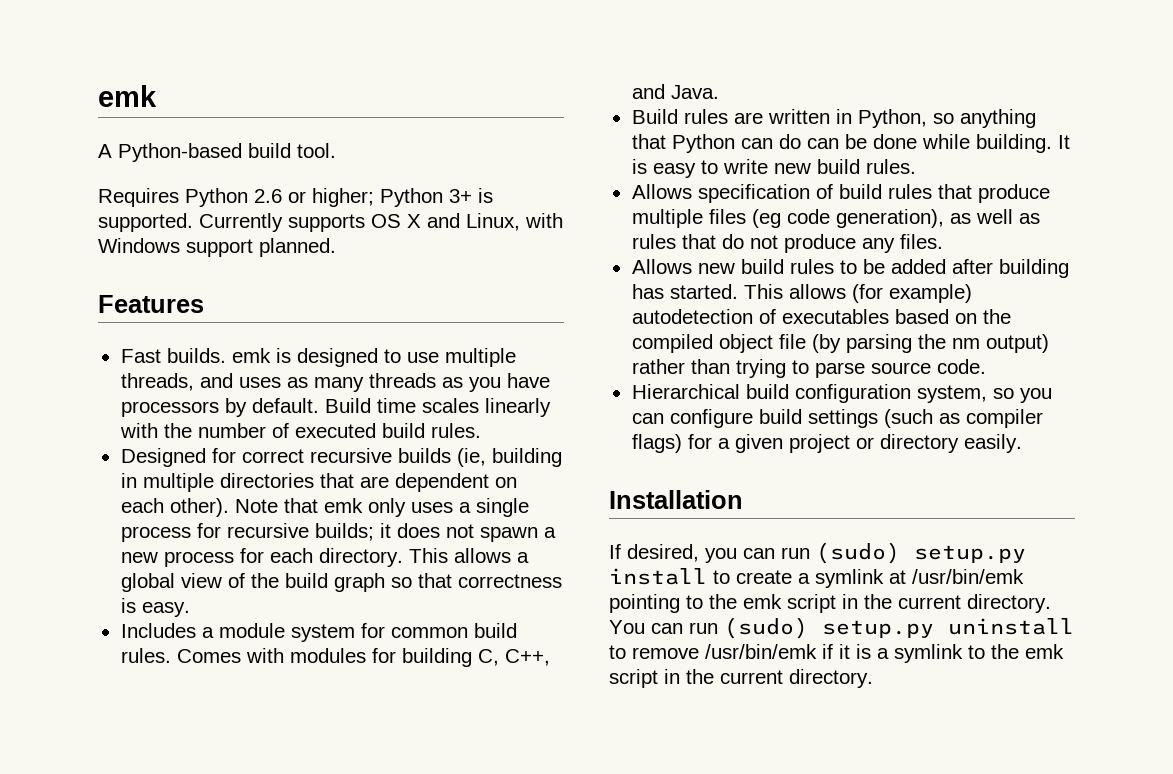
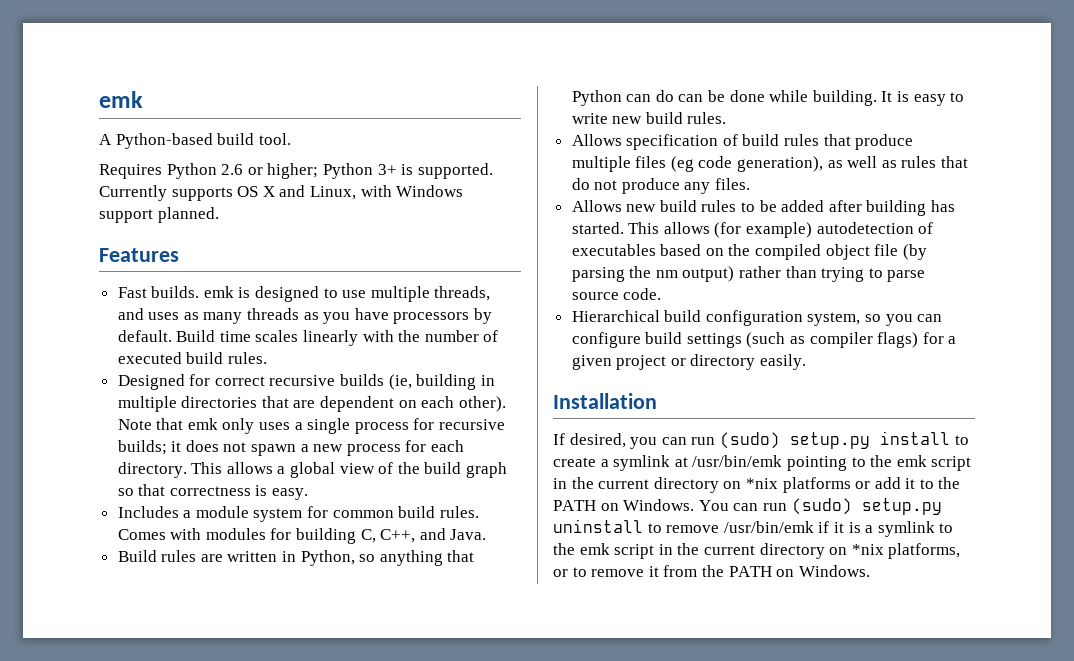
[967,594,1051,613] directory. -> [653,477,961,493] [553,499,695,511] directory on *nix platforms or add it to the PATH on Windows.
[789,669,873,688] directory. -> [759,543,961,559] [553,565,870,577] directory on *nix platforms, or to remove it from the PATH on Windows.

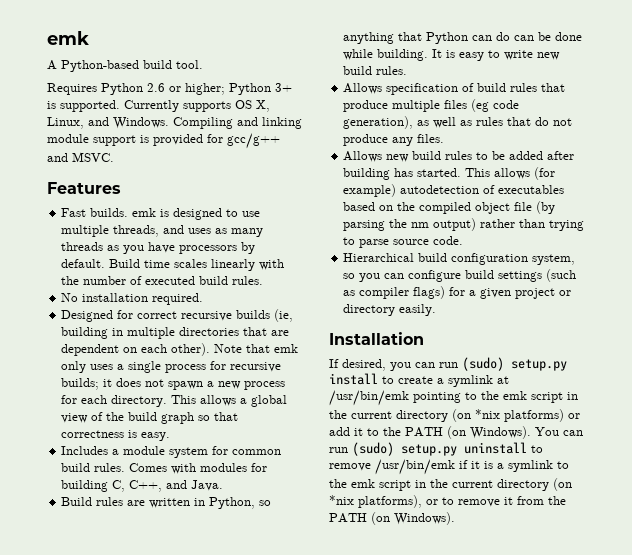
[262,185,464,200] [99,207,219,223] X and Linux, with Windows support planned. -> [256,100,270,112] [47,117,302,129] [47,133,280,149] [47,152,114,162] X, Linux, and Windows. Compiling and linking module support is provided for gcc/g++ and MSVC.
(267, 358) none -> [61,293,204,305] // No installation required.
[723,477,851,493] on *nix platforms -> [452,409,564,422] (on *nix platforms)
[600,499,695,511] on Windows. -> [447,426,531,439] (on Windows).
[829,543,961,559] on *nix platforms, -> [553,478,572,491] [329,495,422,508] (on *nix platforms),
[776,565,870,577] on Windows. -> [371,512,455,525] (on Windows).

